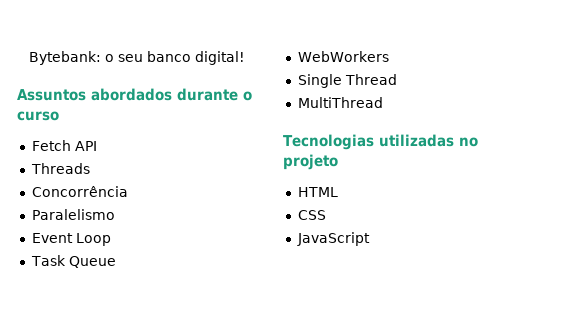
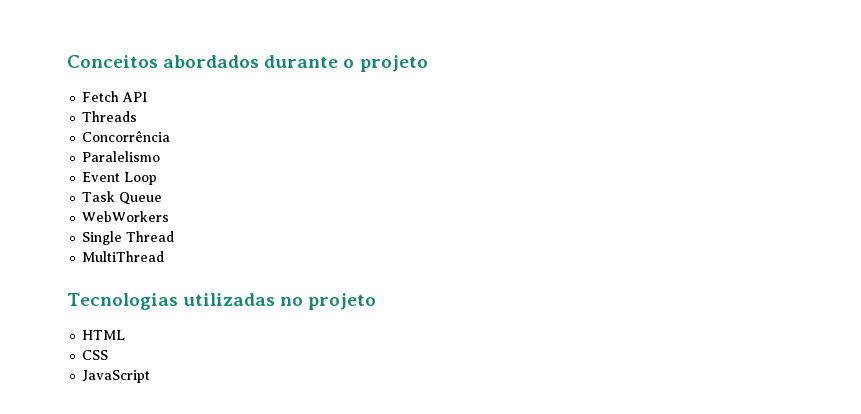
[28,51,245,65] [17,89,86,101] Bytebank: o seu banco digital! // Assuntos -> [67,55,158,68] Conceitos
[17,111,59,121] curso -> [359,55,428,72] projeto

